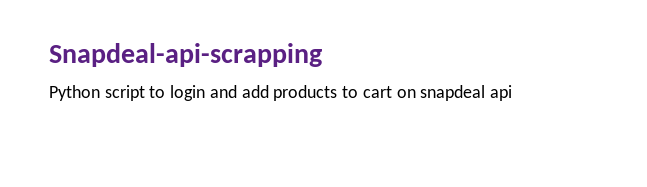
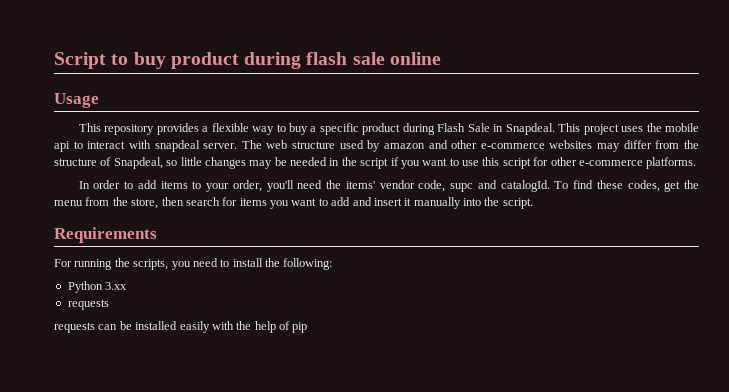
[49,43,322,67] [49,85,512,101] Snapdeal-api-scrapping // Python script to login and add products to cart on snapdeal api -> [54,52,441,69] [54,93,99,108] [78,123,700,135] [54,140,700,152] [54,157,697,169] [78,180,699,192] [54,197,533,209] [54,227,157,243] [54,258,333,270] [67,281,128,293] [67,299,109,310] [54,321,308,333] Script to buy product during flash sale online // Usage // This repository provides a flexible way to buy a specific product during Flash Sale in Snapdeal. This project uses the mobile api to interact with snapdeal server. The web structure used by amazon and other e-commerce websites may differ from the structure of Snapdeal, so little changes may be needed in the script if you want to use this script for other e-commerce platforms. // In order to add items to your order, you'll need the items' vendor code, supc and catalogId. To find these codes, get the menu from the store, then search for items you want to add and insert it manually into the script. // Requirements // For running the scripts, you need to install the following: // Python 3.xx // requests // requests can be installed easily with the help of pip

